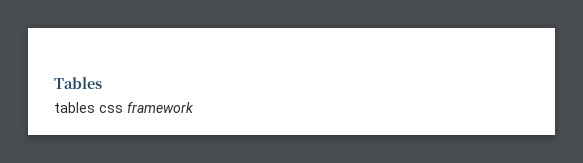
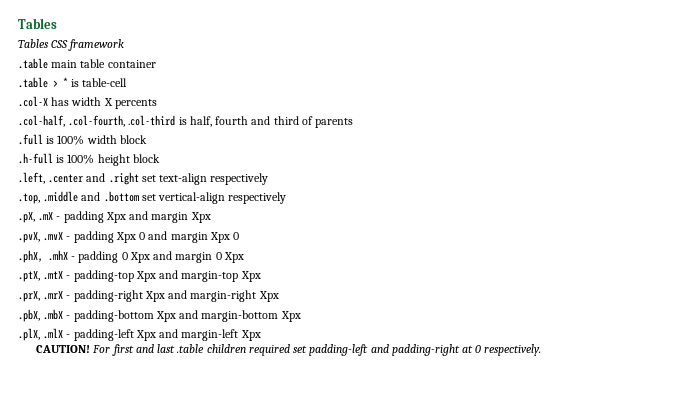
[54,102,123,113] tables css -> [18,39,69,48] Tables CSS
(194, 107) none -> [18,58,156,69] [18,77,128,88] [18,96,157,109] [18,115,354,128] [18,134,147,145] [18,153,160,166] [18,172,269,185] [18,191,287,204] [18,211,211,223] [18,231,240,243] [18,250,244,263] [18,270,261,282] [18,290,279,302] [18,309,301,322] [18,328,261,341] [36,344,542,356] // .table main table container // .table > * is table-cell // .col-X has width X percents // .col-half, .col-fourth, .col-third is half, fourth and third of parents // .full is 100% width block // .h-full is 100% height block // .left, .center and .right set text-align respectively // .top, .middle and .bottom set vertical-align respectively // .pX, .mX - padding Xpx and margin Xpx // .pvX, .mvX - padding Xpx 0 and margin Xpx 0 // .phX, .mhX - padding 0 Xpx and margin 0 Xpx // .ptX, .mtX - padding-top Xpx and margin-top Xpx // .prX, .mrX - padding-right Xpx and margin-right Xpx // .pbX, .mbX - padding-bottom Xpx and margin-bottom Xpx // .plX, .mlX - padding-left Xpx and margin-left Xpx // CAUTION! For first and last .table children required set padding-left and padding-right at 0 respectively.

